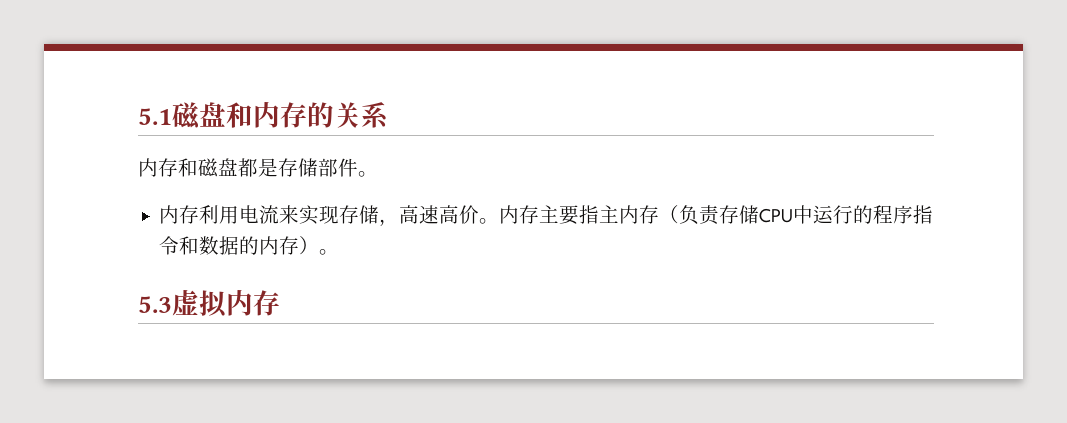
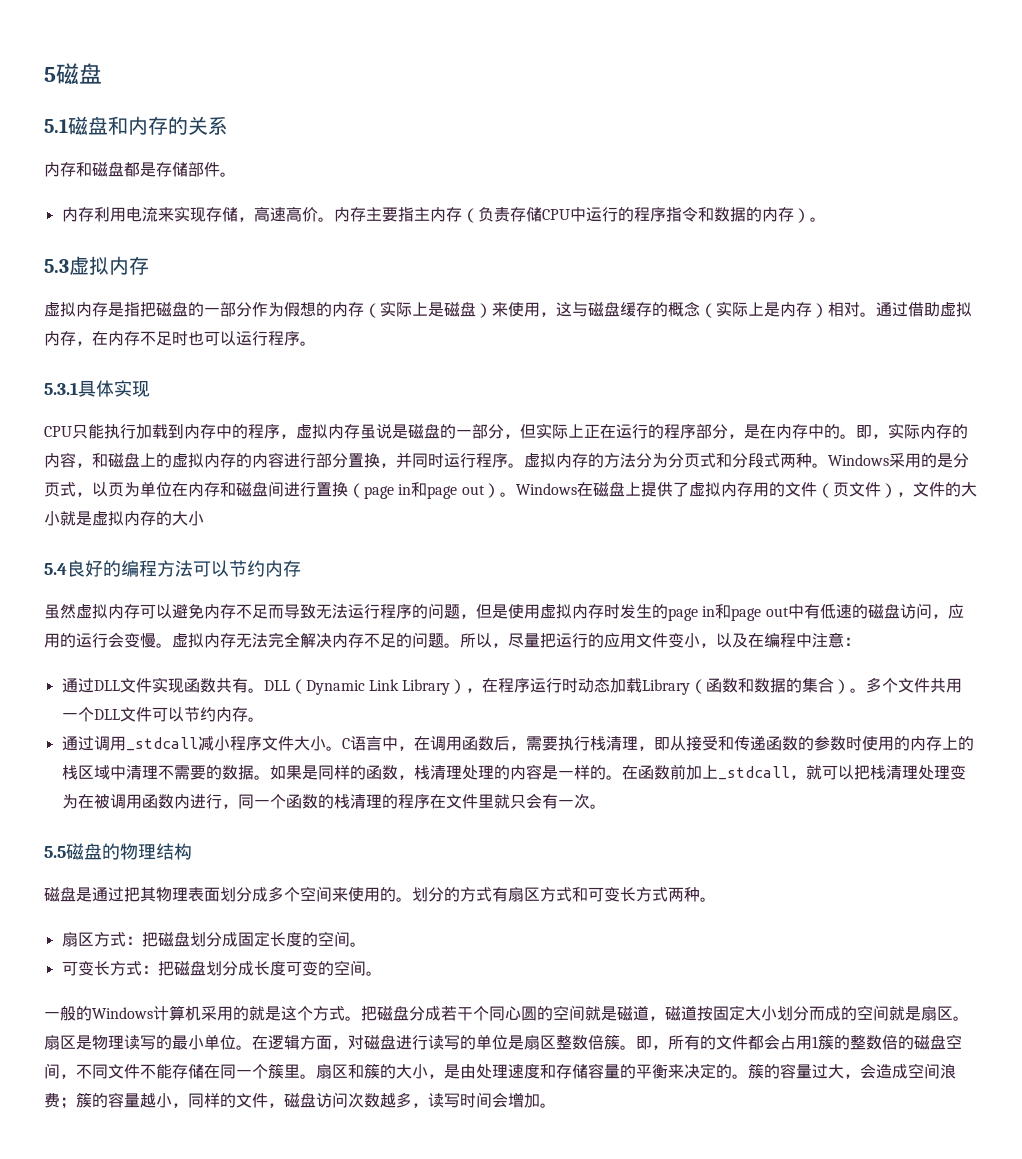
(138, 116) none -> [44,63,102,85] 5磁盘 //
(280, 303) none -> [44,301,972,318] [44,331,316,346] [44,380,150,397] [44,423,968,439] [44,452,969,468] [44,481,977,499] [44,510,204,526] [44,560,301,577] [44,603,964,621] [44,632,860,648] [61,677,963,695] [61,707,264,722] [61,736,974,751] [61,764,966,780] [61,793,606,809] [44,843,192,860] [44,886,716,902] [61,931,366,947] [61,960,382,976] [44,1005,969,1021] [44,1034,962,1050] [44,1063,956,1079] [44,1092,556,1109] // 虚拟内存是指把磁盘的一部分作为假想的内存（实际上是磁盘）来使用，这与磁盘缓存的概念（实际上是内存）相对。通过借助虚拟内存，在内存不足时也可以运行程序。 // 5.3.1具体实现 // CPU只能执行加载到内存中的程序，虚拟内存虽说是磁盘的一部分，但实际上正在运行的程序部分，是在内存中的。即，实际内存的内容，和磁盘上的虚拟内存的内容进行部分置换，并同时运行程序。虚拟内存的方法分为分页式和分段式两种。Windows采用的是分页式，以页为单位在内存和磁盘间进行置换（page in和page out）。Windows在磁盘上提供了虚拟内存用的文件（页文件），文件的大小就是虚拟内存的大小 // 5.4良好的编程方法可以节约内存 // 虽然虚拟内存可以避免内存不足而导致无法运行程序的问题，但是使用虚拟内存时发生的page in和page out中有低速的磁盘访问，应用的运行会变慢。虚拟内存无法完全解决内存不足的问题。所以，尽量把运行的应用文件变小，以及在编程中注意： // 通过DLL文件实现函数共有。DLL（Dynamic Link Library），在程序运行时动态加载Library（函数和数据的集合）。多个文件共用一个DLL文件可以节约内存。 // 通过调用_stdcall减小程序文件大小。C语言中，在调用函数后，需要执行栈清理，即从接受和传递函数的参数时使用的内存上的栈区域中清理不需要的数据。如果是同样的函数，栈清理处理的内容是一样的。在函数前加上_stdcall，就可以把栈清理处理变为在被调用函数内进行，同一个函数的栈清理的程序在文件里就只会有一次。 // 5.5磁盘的物理结构 // 磁盘是通过把其物理表面划分成多个空间来使用的。划分的方式有扇区方式和可变长方式两种。 // 扇区方式：把磁盘划分成固定长度的空间。 // 可变长方式：把磁盘划分成长度可变的空间。 // 一般的Windows计算机采用的就是这个方式。把磁盘分成若干个同心圆的空间就是磁道，磁道按固定大小划分而成的空间就是扇区。扇区是物理读写的最小单位。在逻辑方面，对磁盘进行读写的单位是扇区整数倍簇。即，所有的文件都会占用1簇的整数倍的磁盘空间，不同文件不能存储在同一个簇里。扇区和簇的大小，是由处理速度和存储容量的平衡来决定的。簇的容量过大，会造成空间浪费；簇的容量越小，同样的文件，磁盘访问次数越多，读写时间会增加。

